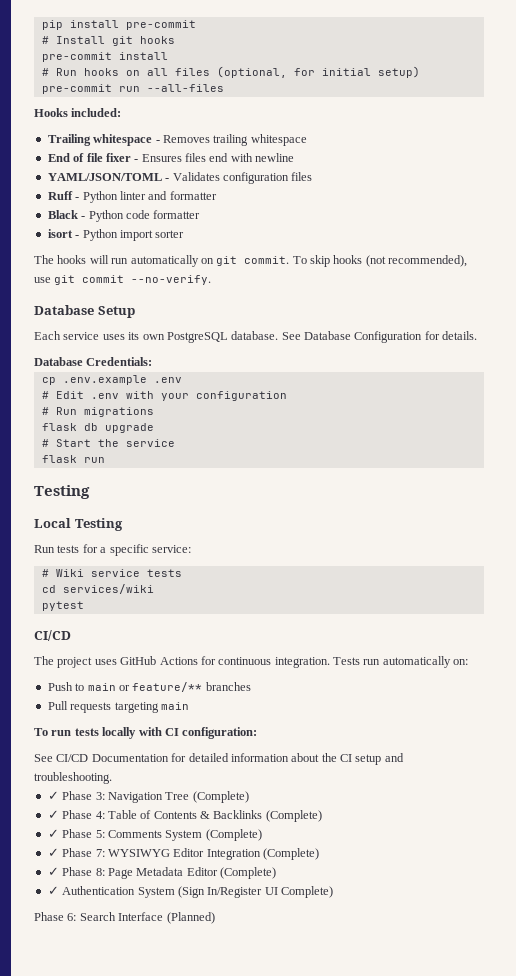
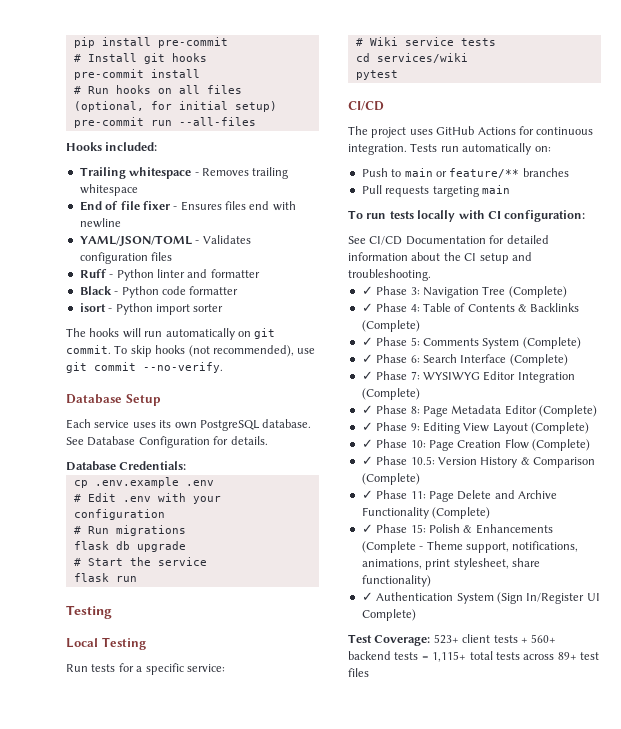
(262, 835) none -> [361,354,568,366] // ✓ Phase 6: Search Interface (Complete)
(276, 873) none -> [361,422,589,434] [361,439,590,451] [361,456,595,468] [361,473,420,485] [361,490,557,502] [361,507,491,519] [361,524,553,534] [361,541,579,553] [361,558,540,570] [361,575,431,587] // ✓ Phase 9: Editing View Layout (Complete) // ✓ Phase 10: Page Creation Flow (Complete) // ✓ Phase 10.5: Version History & Comparison (Complete) // ✓ Phase 11: Page Delete and Archive Functionality (Complete) // ✓ Phase 15: Polish & Enhancements (Complete - Theme support, notifications, animations, print stylesheet, share functionality)
[34,912,215,924] Phase 6: Search Interface (Planned) -> [348,634,557,646] [348,651,599,662] [348,668,369,677] Test Coverage: 523+ client tests + 560+ backend tests = 1,115+ total tests across 89+ test files

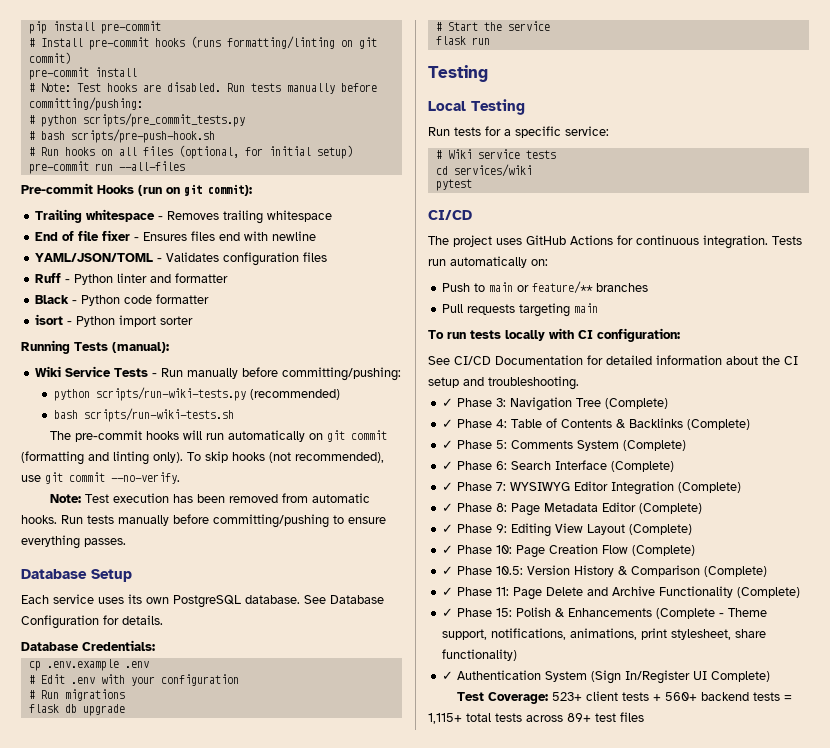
[143,53,207,64] [73,69,200,80] git hooks // pre-commit install -> [88,36,377,50] [28,52,71,64] [28,67,137,80] [28,82,377,94] [28,97,143,111] [28,113,245,127] [28,129,215,143] pre-commit hooks (runs formatting/linting on git commit) // pre-commit install // # Note: Test hooks are disabled. Run tests manually before committing/pushing: // # python scripts/pre_commit_tests.py // # bash scripts/pre-push-hook.sh
[66,142,158,151] Hooks included: -> [21,183,252,196] Pre-commit Hooks (run on git commit):
[66,328,86,337] // The -> [21,340,169,354] [35,366,402,381] [53,387,340,401] [53,408,234,422] [49,430,142,442] // Running Tests (manual): // Wiki Service Tests - Run manually before committing/pushing: // python scripts/run-wiki-tests.py (recommended) // bash scripts/run-wiki-tests.sh // The pre-commit
[66,345,111,354] commit. -> [350,430,387,440] [21,451,183,465] commit (formatting and linting only).
(223, 367) none -> [49,493,370,503] [21,514,386,528] [21,535,126,549] // Note: Test execution has been removed from automatic hooks. Run tests manually before committing/pushing to ensure everything passes.

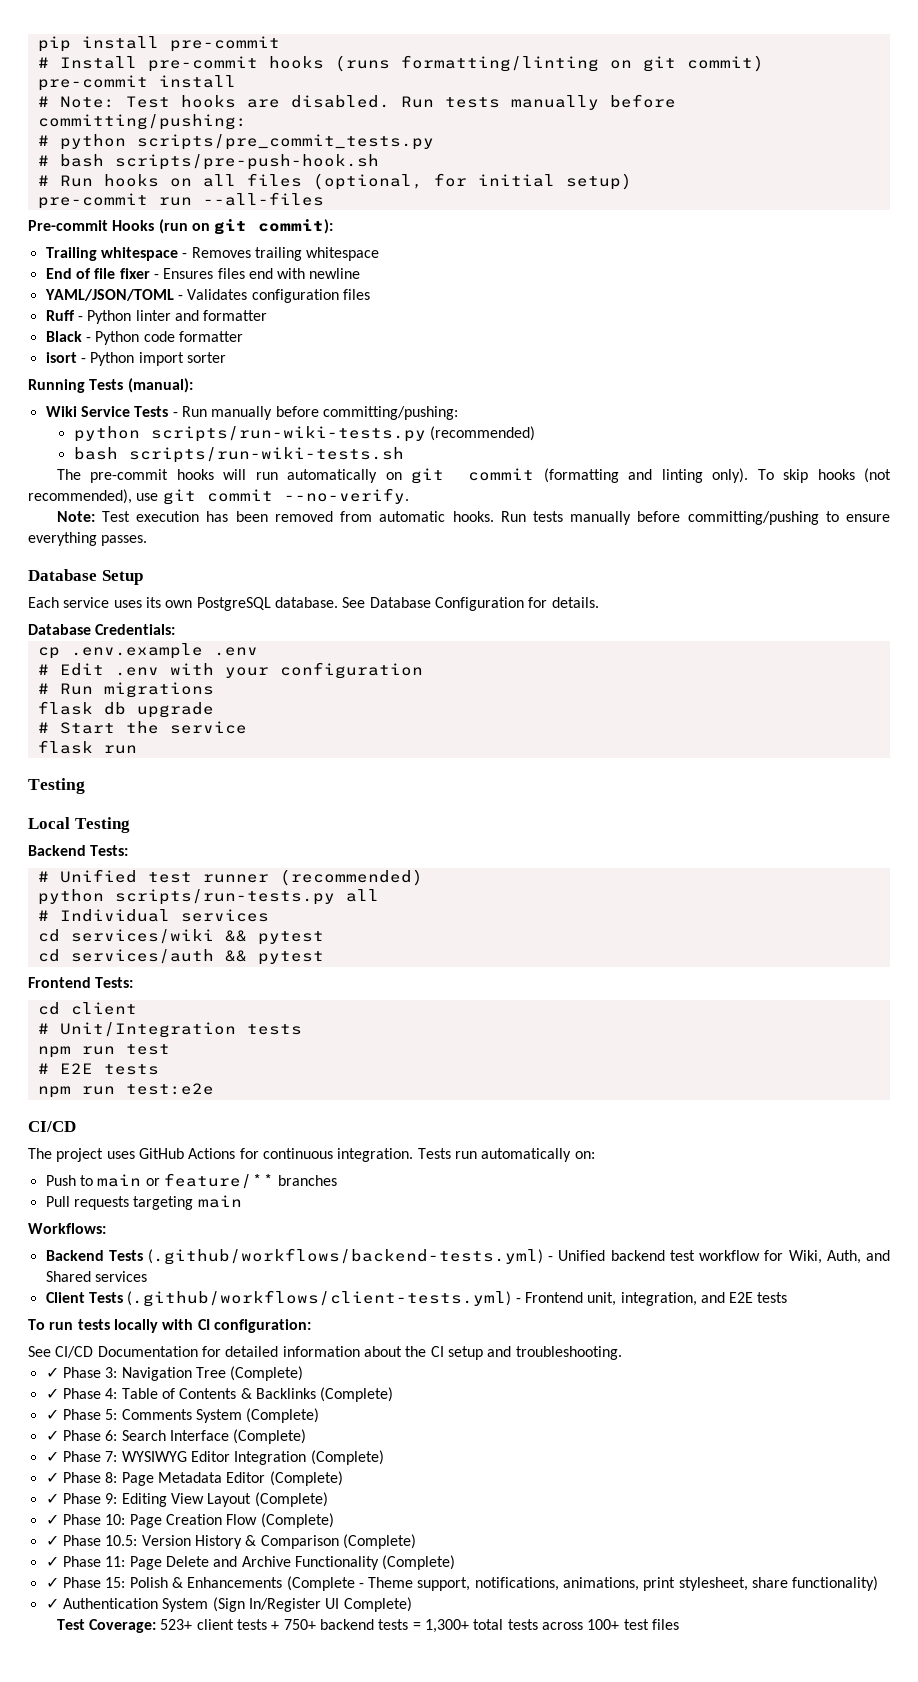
[428,126,609,138] [435,149,556,159] [435,164,532,177] [435,179,472,191] Run tests for a specific service: // # Wiki service tests // cd services/wiki // pytest -> [28,845,129,856] [37,869,423,886] [37,889,379,905] [37,909,269,922] [37,929,324,945] [37,949,324,965] [28,977,134,988] [37,1002,137,1015] [37,1022,302,1038] [37,1044,170,1058] [37,1063,159,1075] [37,1083,214,1098] Backend Tests: // # Unified test runner (recommended) // python scripts/run-tests.py all // # Individual services // cd services/wiki && pytest // cd services/auth && pytest // Frontend Tests: // cd client // # Unit/Integration tests // npm run test // # E2E tests // npm run test:e2e
(599, 308) none -> [28,1223,106,1234] [45,1248,891,1265] [45,1271,147,1282] [45,1290,788,1307] // Workflows: // Backend Tests (.github/workflows/backend-tests.yml) - Unified backend test workflow for Wiki, Auth, and Shared services // Client Tests (.github/workflows/client-tests.yml) - Frontend unit, integration, and E2E tests
[664,692,697,701] 560+ -> [283,1619,316,1630] 750+
[428,713,462,724] 1,115+ -> [424,1619,469,1633] 1,300+
[567,713,591,722] 89+ -> [587,1619,620,1630] 100+

